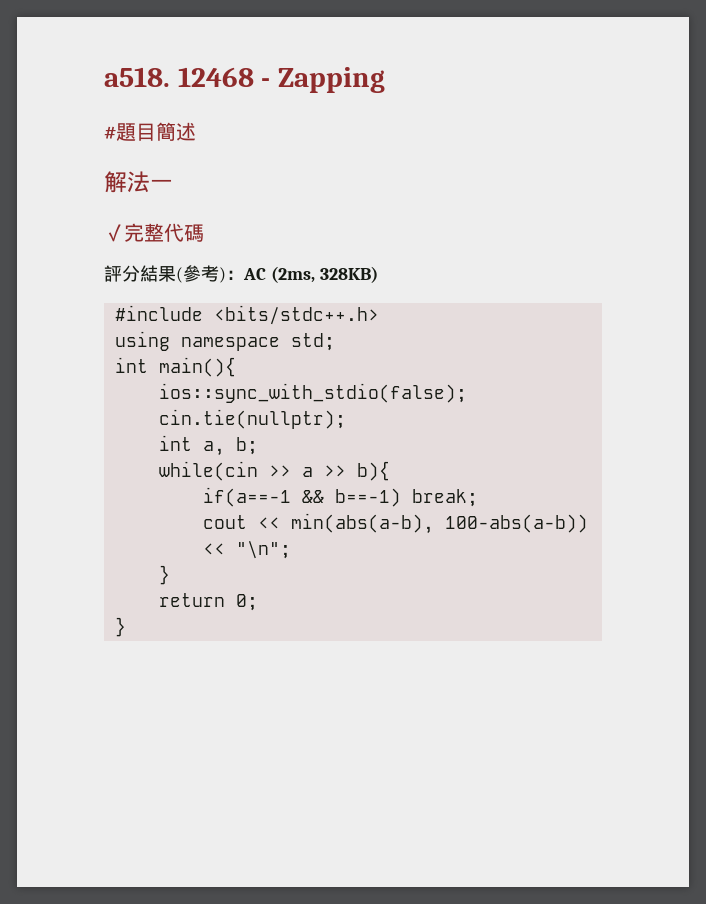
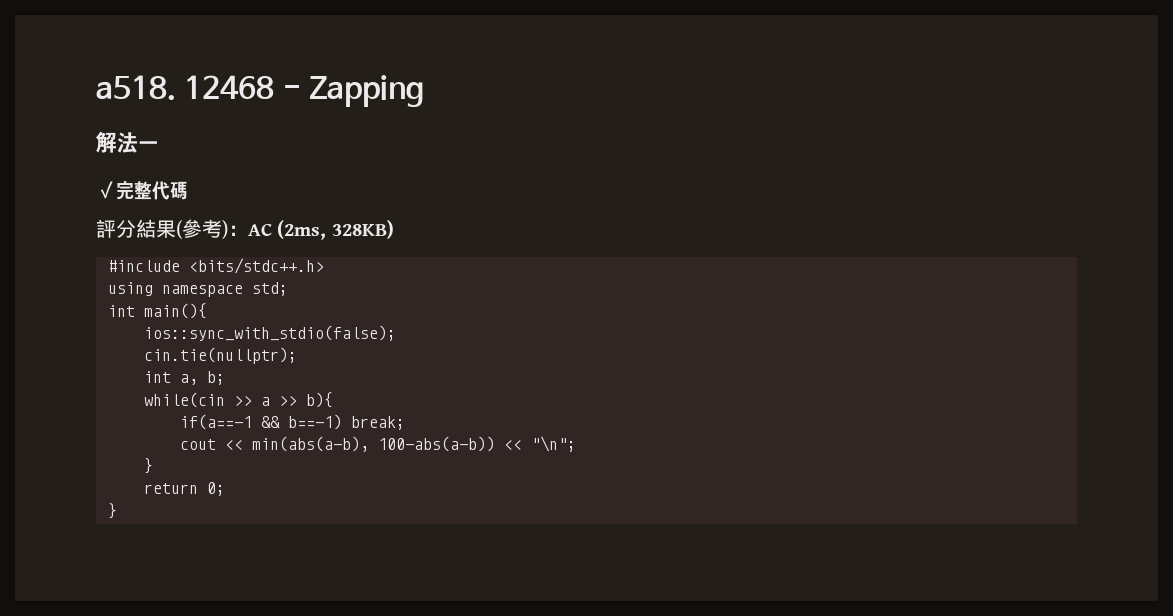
[104,122,196,141] // #題目簡述 -> (425, 91) none

